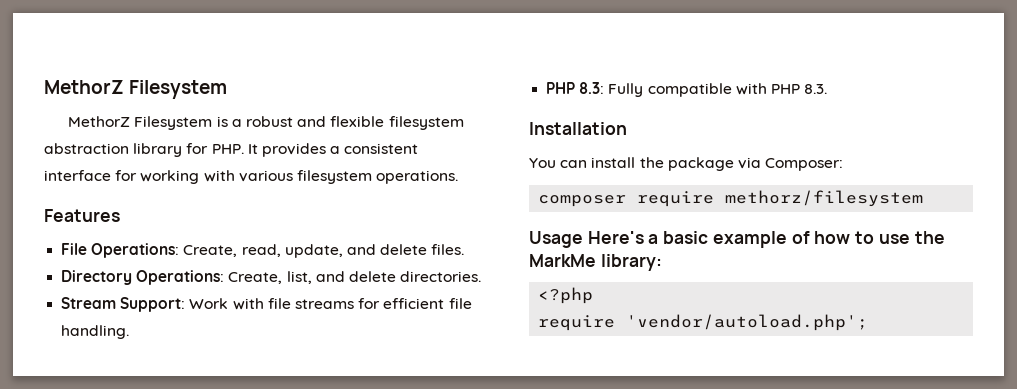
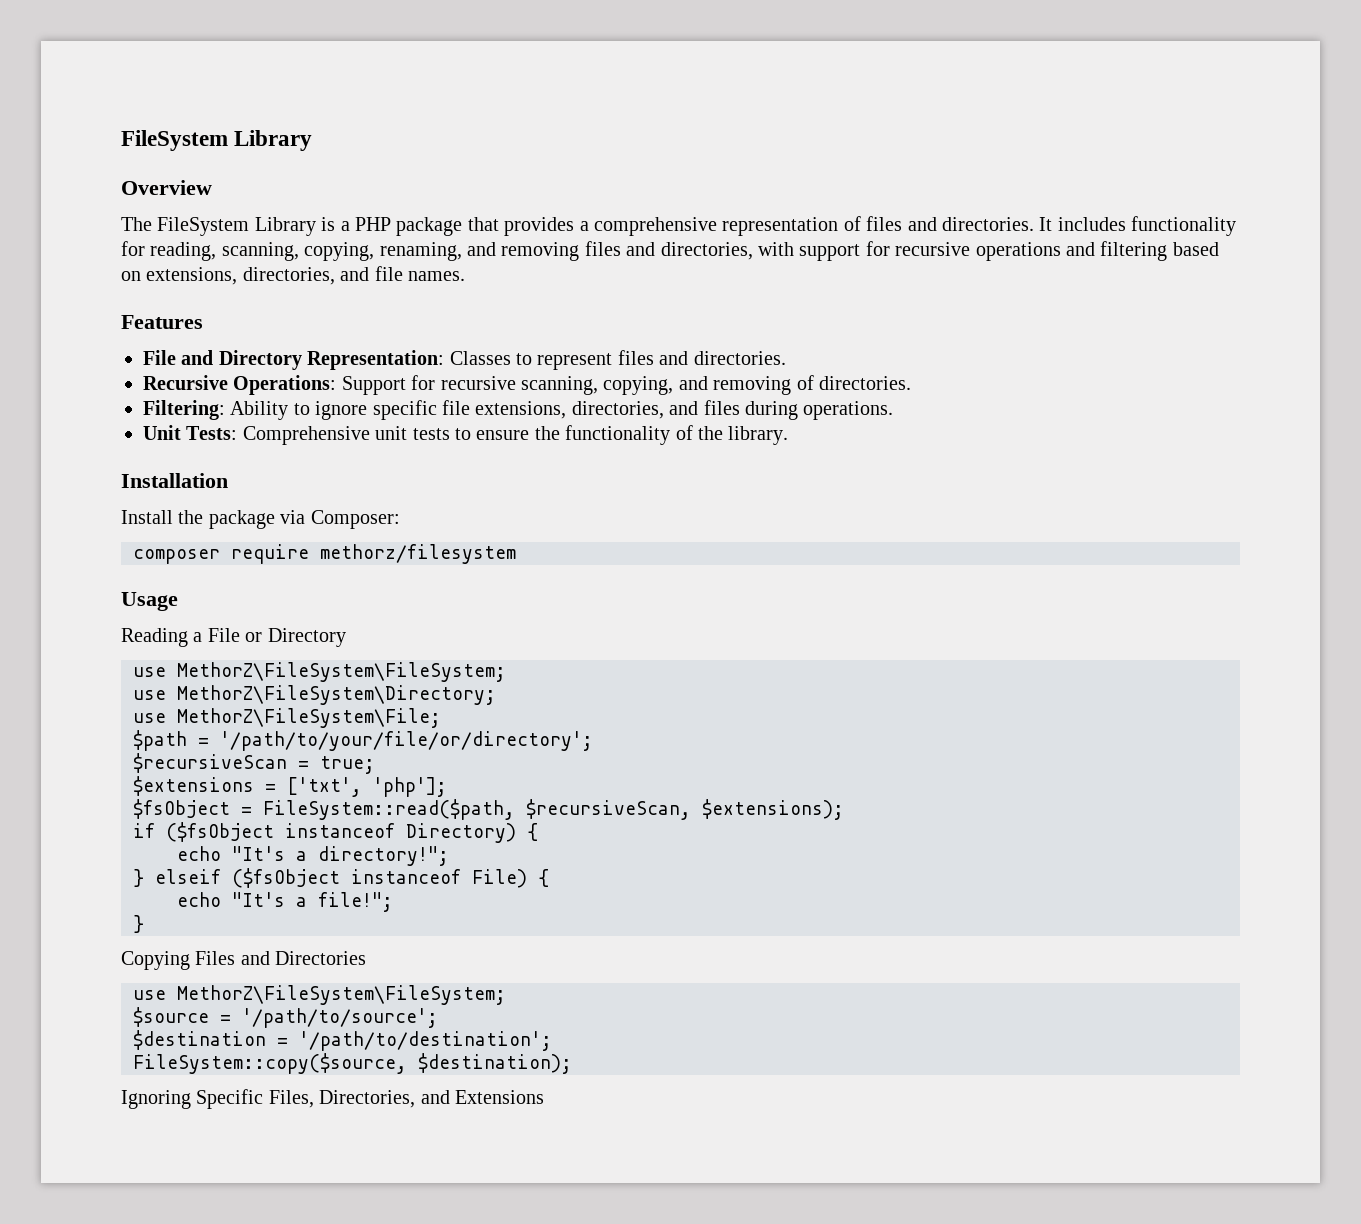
[44,80,228,99] [68,116,464,130] [44,143,419,157] [44,170,459,184] [44,209,120,222] [61,243,465,258] [61,270,482,285] [61,297,472,312] [61,325,130,339] [546,82,828,97] [529,122,627,135] [529,157,636,168] MethorZ Filesystem // MethorZ Filesystem is a robust and flexible filesystem abstraction library for PHP. It provides a consistent interface for working with various filesystem operations. // Features // File Operations: Create, read, update, and delete files. // Directory Operations: Create, list, and delete directories. // Stream Support: Work with file streams for efficient file handling. // PHP 8.3: Fully compatible with PHP 8.3. // Installation // You can install -> [121,130,313,151] [121,180,212,195] [121,216,1237,236] [121,241,1219,261] [121,266,465,285] [121,315,203,329] [143,350,786,370] [143,375,911,395] [143,400,894,420] [143,425,789,445] [121,473,228,488] [121,510,173,524] FileSystem Library // Overview // The FileSystem Library is a PHP package that provides a comprehensive representation of files and directories. It includes functionality for reading, scanning, copying, renaming, and removing files and directories, with support for recursive operations and filtering based on extensions, directories, and file names. // Features // File and Directory Representation: Classes to represent files and directories. // Recursive Operations: Support for recursive scanning, copying, and removing of directories. // Filtering: Ability to ignore specific file extensions, directories, and files during operations. // Unit Tests: Comprehensive unit tests to ensure the functionality of the library. // Installation // Install
[587,231,945,248] [529,254,662,271] [538,287,594,304] [538,314,869,331] Here's a basic example of how to use the MarkMe library: // <?php // require 'vendor/autoload.php'; -> [121,628,346,647] [133,662,506,682] [133,685,496,705] [133,708,441,728] [133,730,593,751] [133,753,375,774] [133,776,447,797] [133,799,844,820] [133,822,538,843] [177,846,449,866] [133,868,549,888] [177,892,393,912] [133,915,144,933] [121,951,367,970] [133,985,506,1005] [133,1007,438,1028] [133,1030,552,1051] [133,1053,572,1074] [121,1089,544,1109] // Reading a File or Directory // use MethorZ\FileSystem\FileSystem; // use MethorZ\FileSystem\Directory; // use MethorZ\FileSystem\File; // $path = '/path/to/your/file/or/directory'; // $recursiveScan = true; // $extensions = ['txt', 'php']; // $fsObject = FileSystem::read($path, $recursiveScan, $extensions); // if ($fsObject instanceof Directory) { // echo "It's a directory!"; // } elseif ($fsObject instanceof File) { // echo "It's a file!"; // } // Copying Files and Directories // use MethorZ\FileSystem\FileSystem; // $source = '/path/to/source'; // $destination = '/path/to/destination'; // FileSystem::copy($source, $destination); // Ignoring Specific Files, Directories, and Extensions

